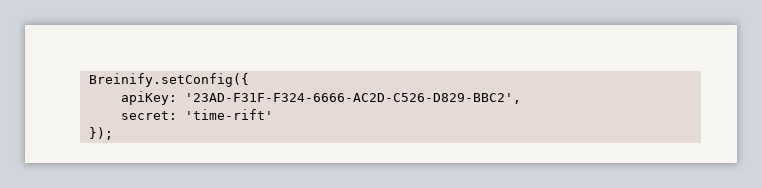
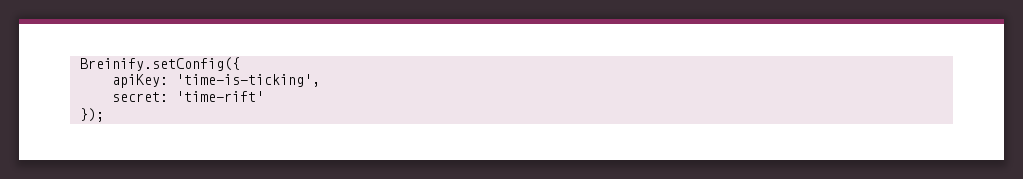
[184,93,521,104] '23AD-F31F-F324-6666-AC2D-C526-D829-BBC2', -> [175,74,320,87] 'time-is-ticking',

